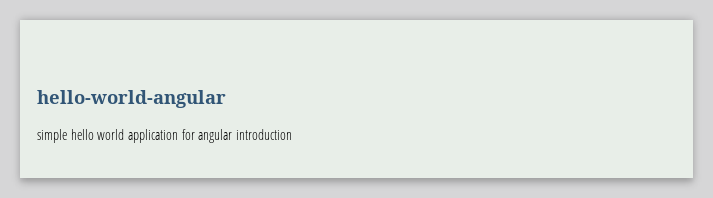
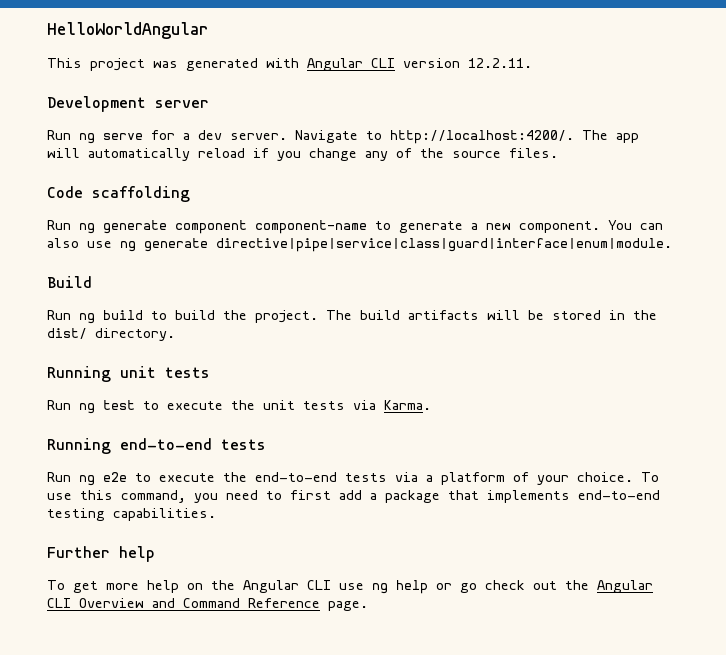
[37,90,226,108] [37,129,292,143] hello-world-angular // simple hello world application for angular introduction -> [47,22,208,39] [47,58,532,71] [47,96,209,112] [47,130,639,144] [47,148,558,161] [47,186,190,202] [47,220,663,234] [47,238,672,252] [47,276,92,288] [47,310,657,324] [47,328,175,341] [47,366,210,382] [47,400,431,414] [47,438,266,454] [47,472,659,486] [47,490,660,503] [47,508,216,521] [47,546,155,562] [47,580,653,594] [47,598,368,611] HelloWorldAngular // This project was generated with Angular CLI version 12.2.11. // Development server // Run ng serve for a dev server. Navigate to http://localhost:4200/. The app will automatically reload if you change any of the source files. // Code scaffolding // Run ng generate component component-name to generate a new component. You can also use ng generate directive|pipe|service|class|guard|interface|enum|module. // Build // Run ng build to build the project. The build artifacts will be stored in the dist/ directory. // Running unit tests // Run ng test to execute the unit tests via Karma. // Running end-to-end tests // Run ng e2e to execute the end-to-end tests via a platform of your choice. To use this command, you need to first add a package that implements end-to-end testing capabilities. // Further help // To get more help on the Angular CLI use ng help or go check out the Angular CLI Overview and Command Reference page.

